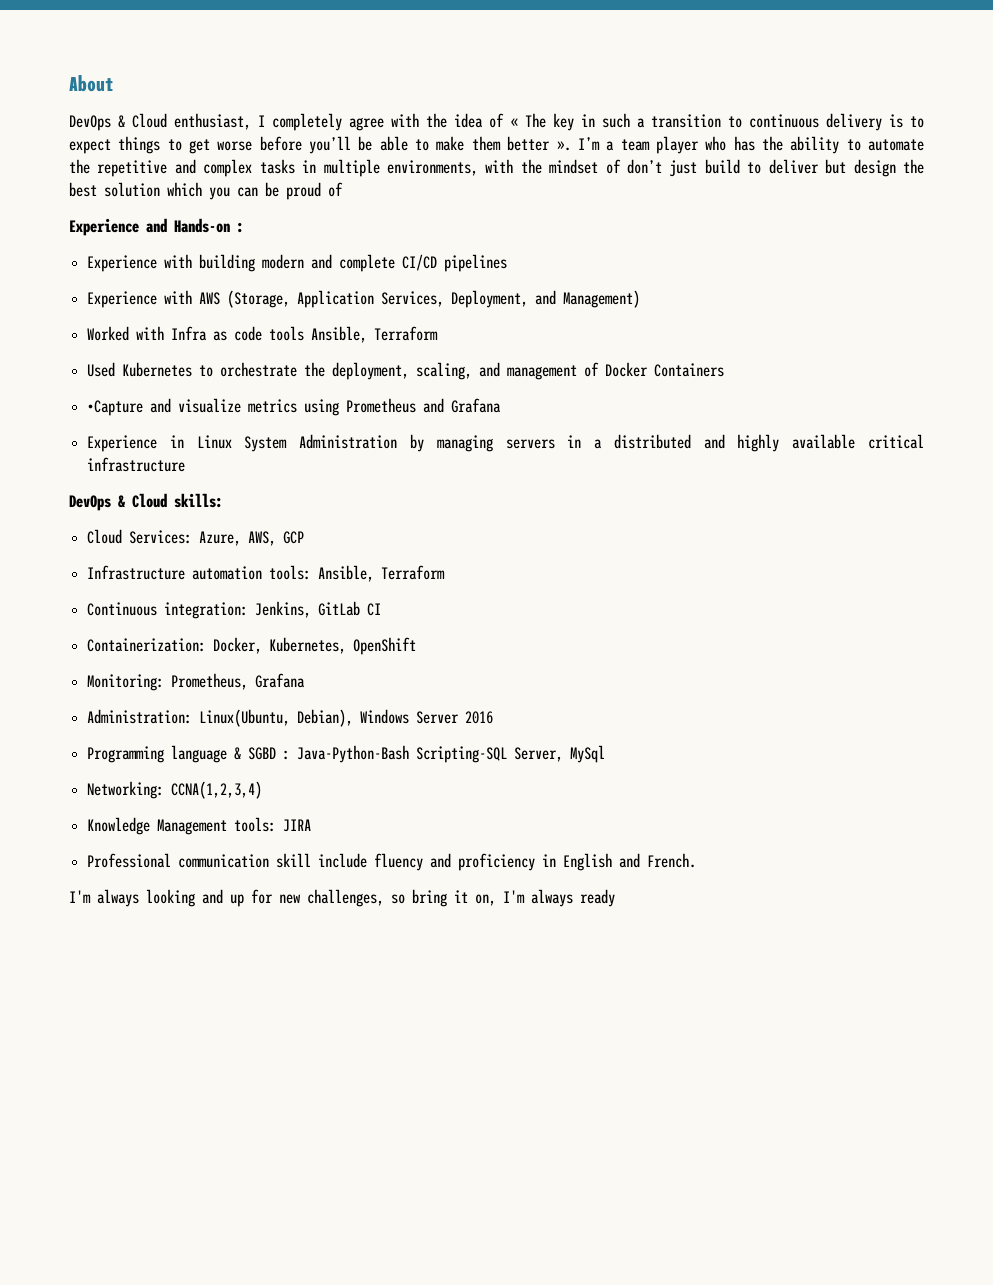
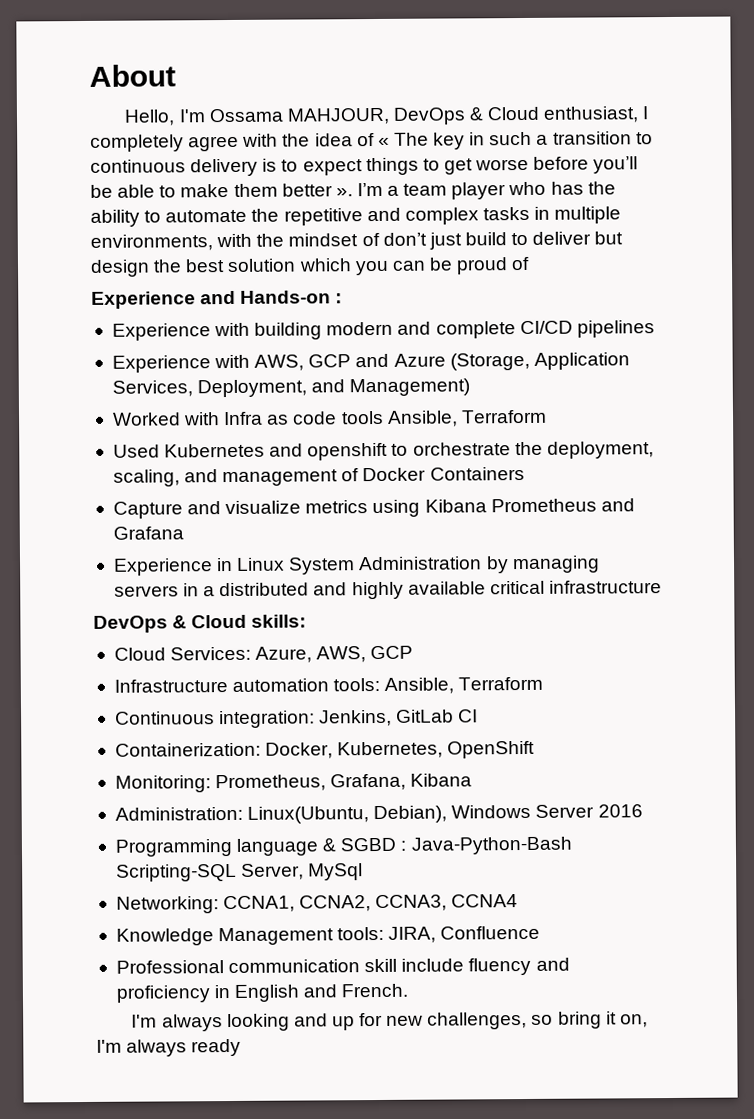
(114, 83) none -> [124,107,390,126] Hello, I'm Ossama MAHJOUR,
[199,292,221,305] AWS -> [254,353,446,371] AWS, GCP and Azure
(193, 369) none -> [269,442,389,461] and openshift
[87,400,144,416] •Capture -> [112,501,183,519] Capture
(340, 407) none -> [424,499,487,513] Kibana
[255,673,306,688] Grafana -> [330,773,473,791] Grafana, Kibana
[171,781,263,799] CCNA(1,2,3,4) -> [223,894,519,913] CCNA1, CCNA2, CCNA3, CCNA4
[283,819,312,832] JIRA -> [388,925,541,943] JIRA, Confluence

